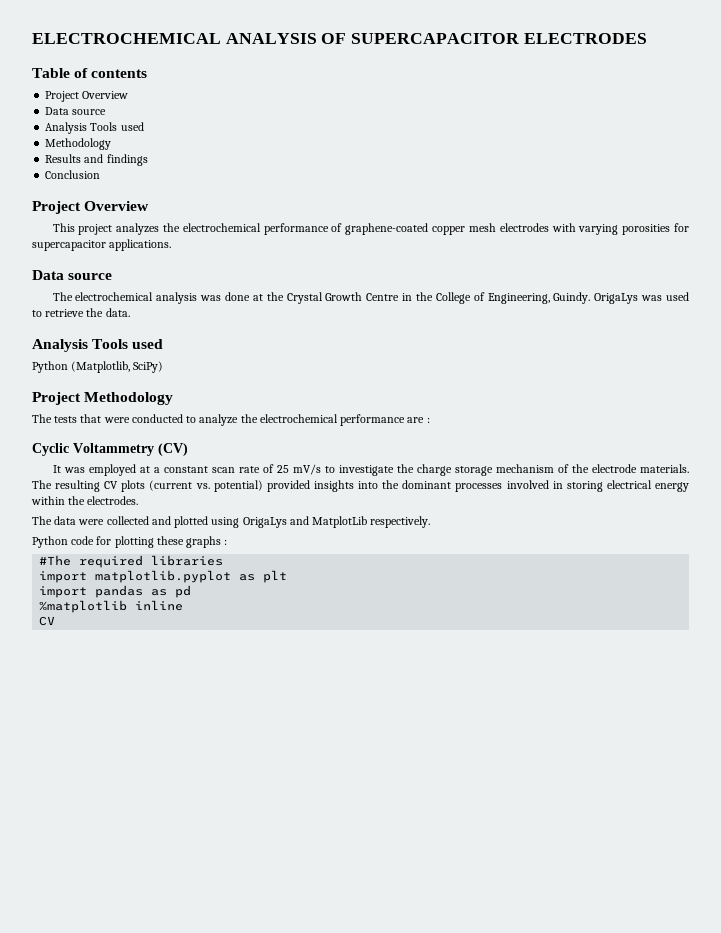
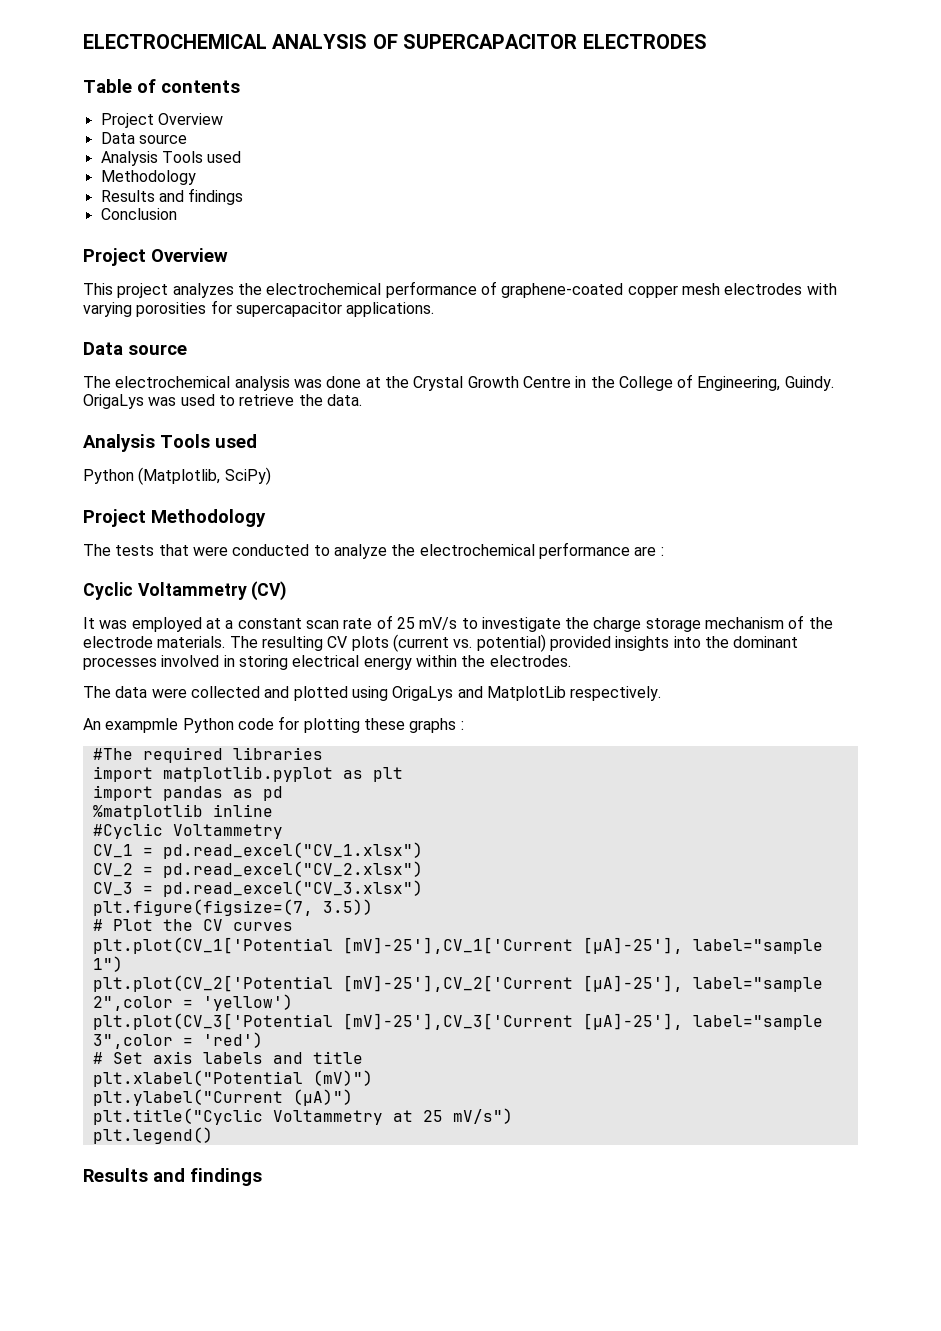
(431, 522) none -> [83,718,179,733] An exampmle
[39,616,56,626] CV -> [92,823,283,839] [92,842,423,859] [92,861,423,878] [92,880,423,897] [92,899,373,916] [92,919,293,931] [92,937,823,954] [92,956,123,972] [92,975,823,992] [92,994,293,1011] [92,1013,823,1030] [92,1032,263,1049] [92,1051,363,1064] [92,1070,373,1087] [92,1089,353,1106] [92,1108,513,1125] [92,1127,213,1144] [83,1168,262,1186] #Cyclic Voltammetry // CV_1 = pd.read_excel("CV_1.xlsx") // CV_2 = pd.read_excel("CV_2.xlsx") // CV_3 = pd.read_excel("CV_3.xlsx") // plt.figure(figsize=(7, 3.5)) // # Plot the CV curves // plt.plot(CV_1['Potential [mV]-25'],CV_1['Current [µA]-25'], label="sample 1") // plt.plot(CV_2['Potential [mV]-25'],CV_2['Current [µA]-25'], label="sample 2",color = 'yellow') // plt.plot(CV_3['Potential [mV]-25'],CV_3['Current [µA]-25'], label="sample 3",color = 'red') // # Set axis labels and title // plt.xlabel("Potential (mV)") // plt.ylabel("Current (µA)") // plt.title("Cyclic Voltammetry at 25 mV/s") // plt.legend() // Results and findings

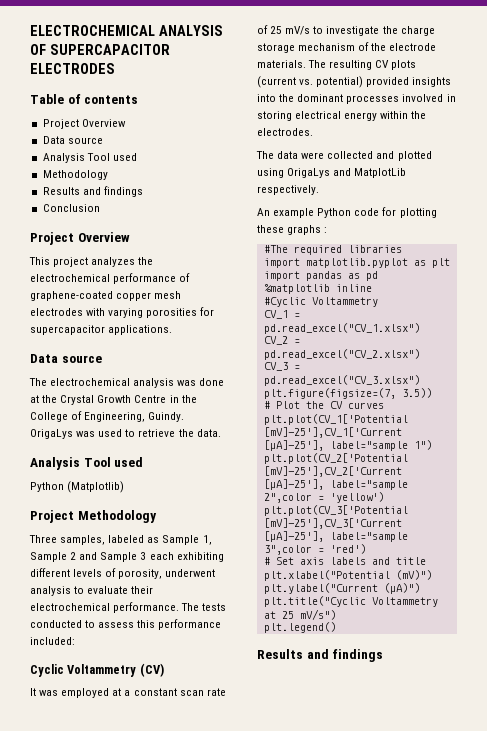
[161,151,203,163] Tools -> [86,153,110,161] Tool
[160,434,210,448] Tools -> [83,457,111,467] Tool
[138,467,271,485] (Matplotlib, SciPy) -> [67,481,125,493] (Matplotlib)
[83,542,664,559] The tests that were conducted to analyze the electrochemical performance are : -> [29,535,212,545] [30,552,224,562] [30,568,216,579] [30,586,154,596] [30,602,227,613] [30,619,222,630] [30,637,75,645] Three samples, labeled as Sample 1, Sample 2 and Sample 3 each exhibiting different levels of porosity, underwent analysis to evaluate their electrochemical performance. The tests conducted to assess this performance included:
[105,718,179,733] exampmle -> [273,208,315,218] example

